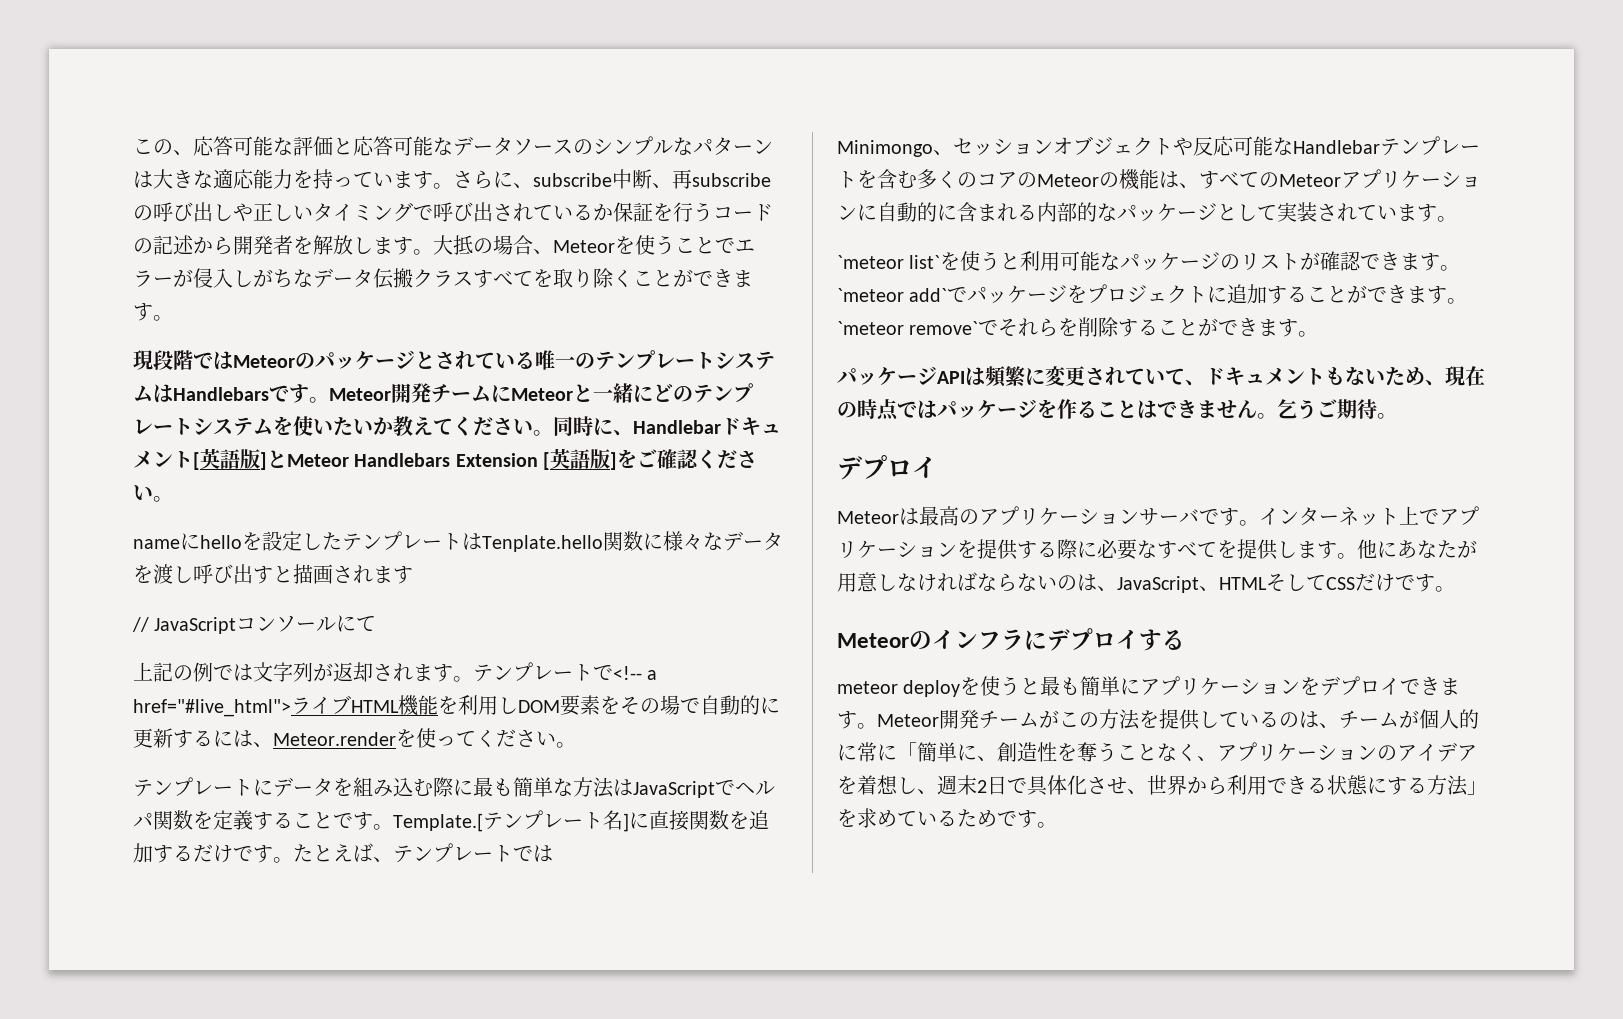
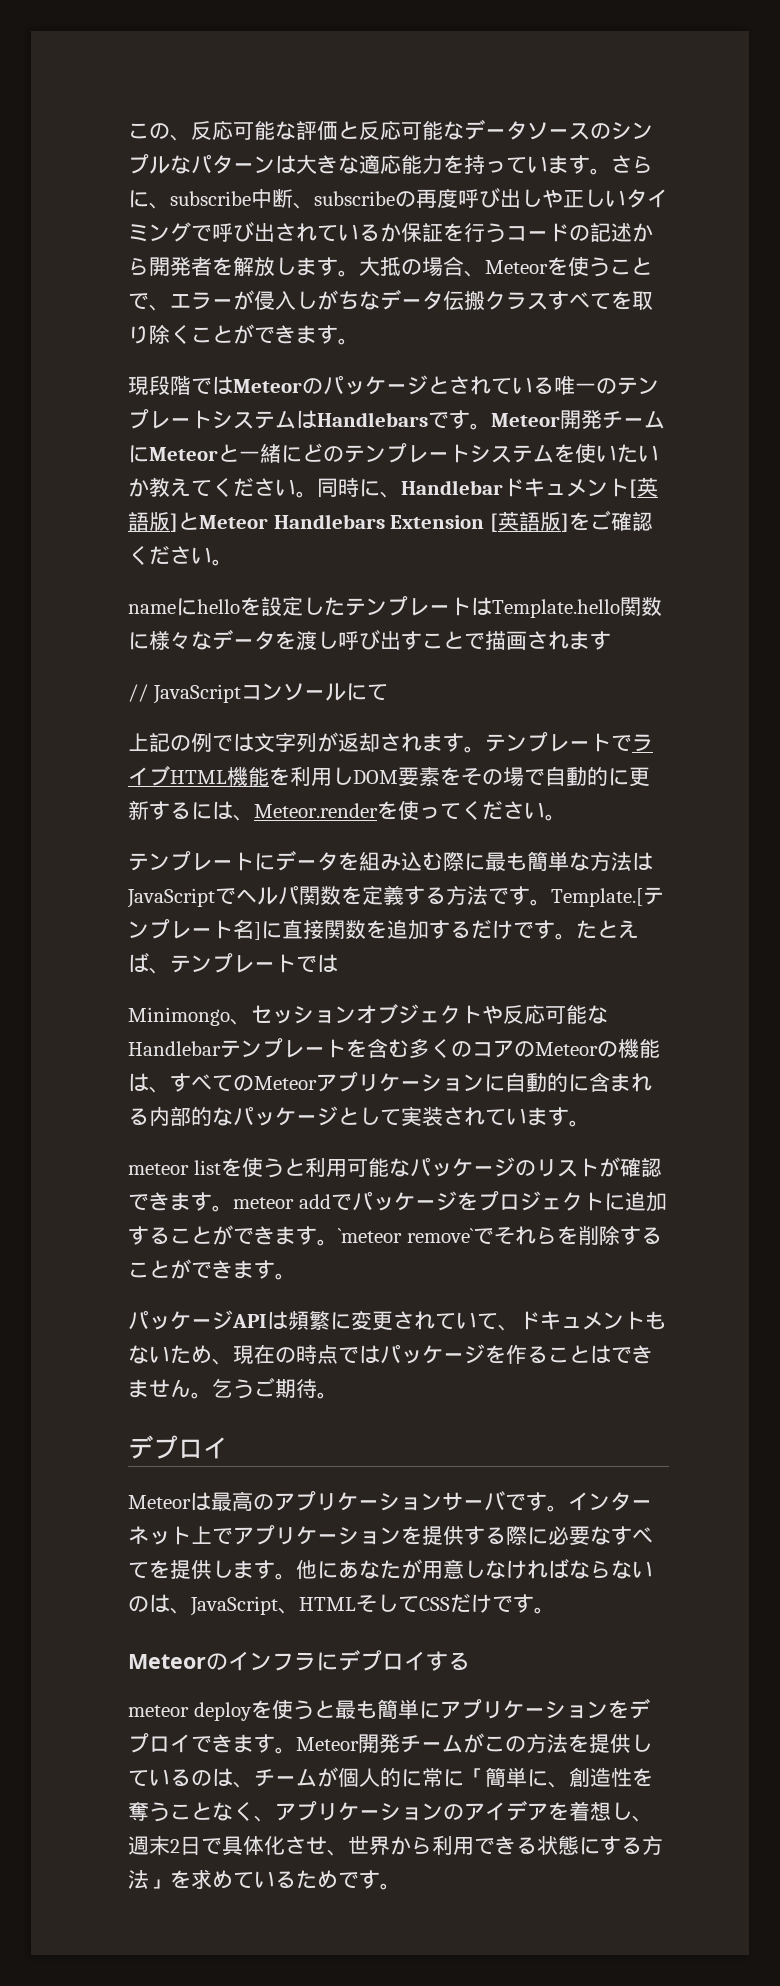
[193,136,233,156] 応答 -> [191,120,233,140] 反応
[353,136,393,156] 応答 -> [359,120,401,140] 反応
[672,169,771,189] [133,205,153,221] 再subscribeの -> [314,188,458,208] subscribeの再度
(735, 245) none -> [149,304,170,311] 、
[482,535,603,552] Tenplate.hello -> [492,599,620,618] Template.hello
[273,566,293,583] と -> [422,631,485,650] ことで
[613,666,658,680] [133,699,291,717] <!-- a href="#live_html"> -> (632, 743) none
[293,812,333,829] こと -> [446,885,488,905] 方法
[837,255,941,269] `meteor list` -> [128,1160,221,1175] meteor list
[837,288,948,302] `meteor add` -> [233,1194,331,1209] meteor add

